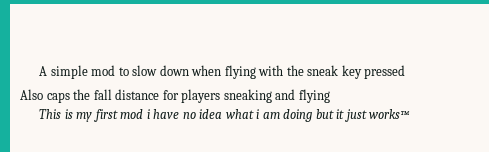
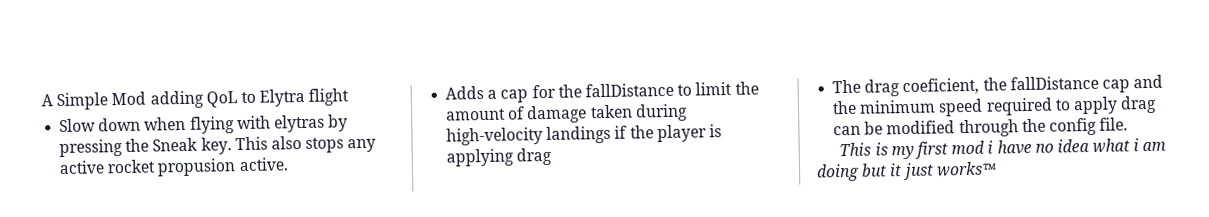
[50,65,406,79] [20,89,330,103] simple mod to slow down when flying with the sneak key pressed // Also caps the fall distance for players sneaking and flying -> [56,88,350,111] [59,114,349,134] [59,136,377,158] [59,157,288,177] [445,81,759,103] [445,103,688,124] [446,124,722,146] [446,147,553,167] [832,74,1164,97] [832,95,1158,117] [833,117,1129,138] Simple Mod adding QoL to Elytra flight // Slow down when flying with elytras by pressing the Sneak key. This also stops any active rocket propusion active. // Adds a cap for the fallDistance to limit the amount of damage taken during high-velocity landings if the player is applying drag // The drag coeficient, the fallDistance cap and the minimum speed required to apply drag can be modified through the config file.

